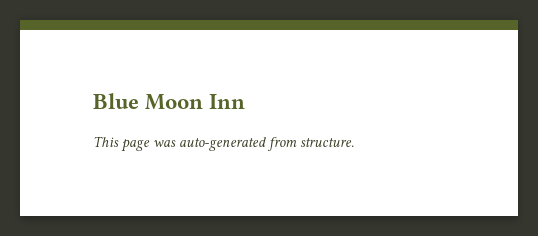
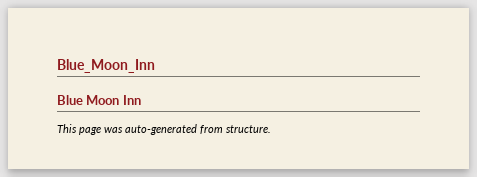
(93, 101) none -> [57,59,155,73] Blue_Moon_Inn //

